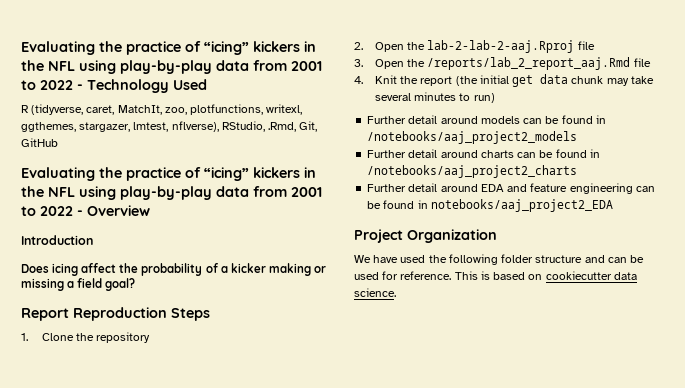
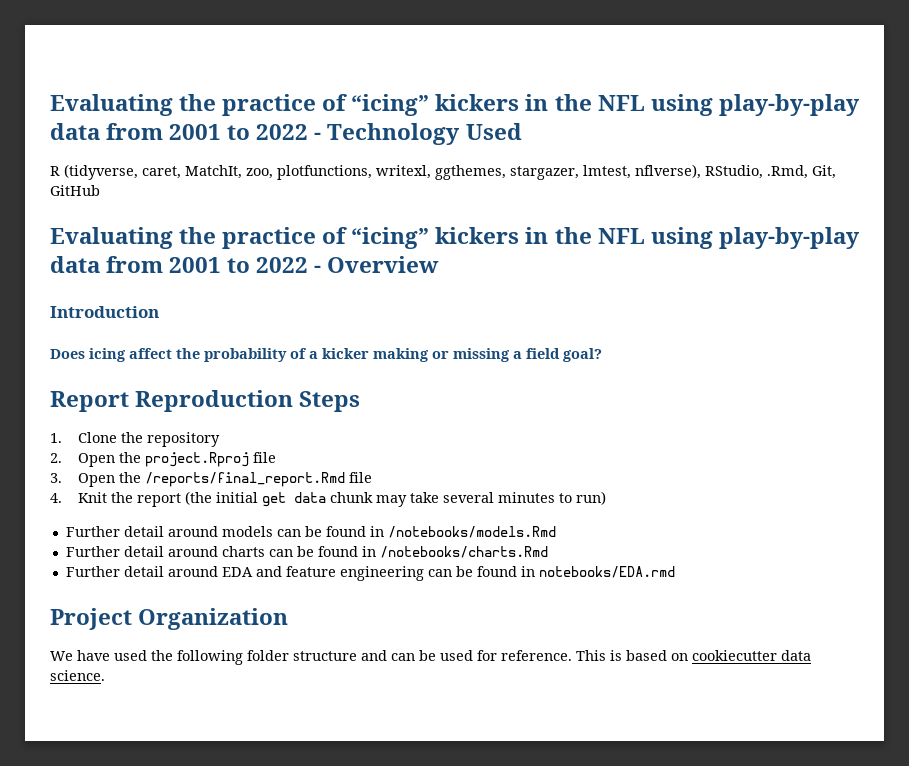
[427,40,575,53] lab-2-lab-2-aaj.Rproj -> [144,452,249,467] project.Rproj
[427,57,631,70] /reports/lab_2_report_aaj.Rmd -> [144,472,345,487] /reports/final_report.Rmd
[367,131,578,144] /notebooks/aaj_project2_models -> [387,526,556,538] /notebooks/models.Rmd
[367,165,578,178] /notebooks/aaj_project2_charts -> [379,546,548,558] /notebooks/charts.Rmd
[430,199,613,212] notebooks/aaj_project2_EDA -> [538,566,675,578] notebooks/EDA.rmd

